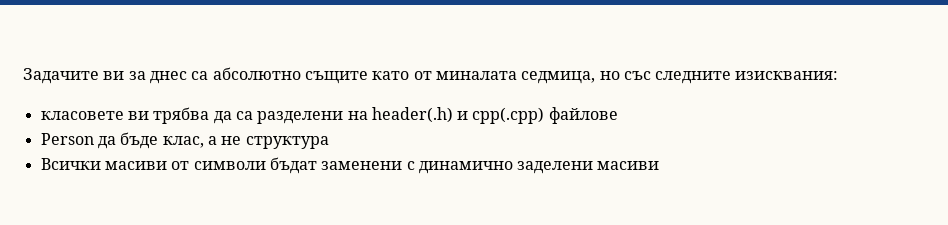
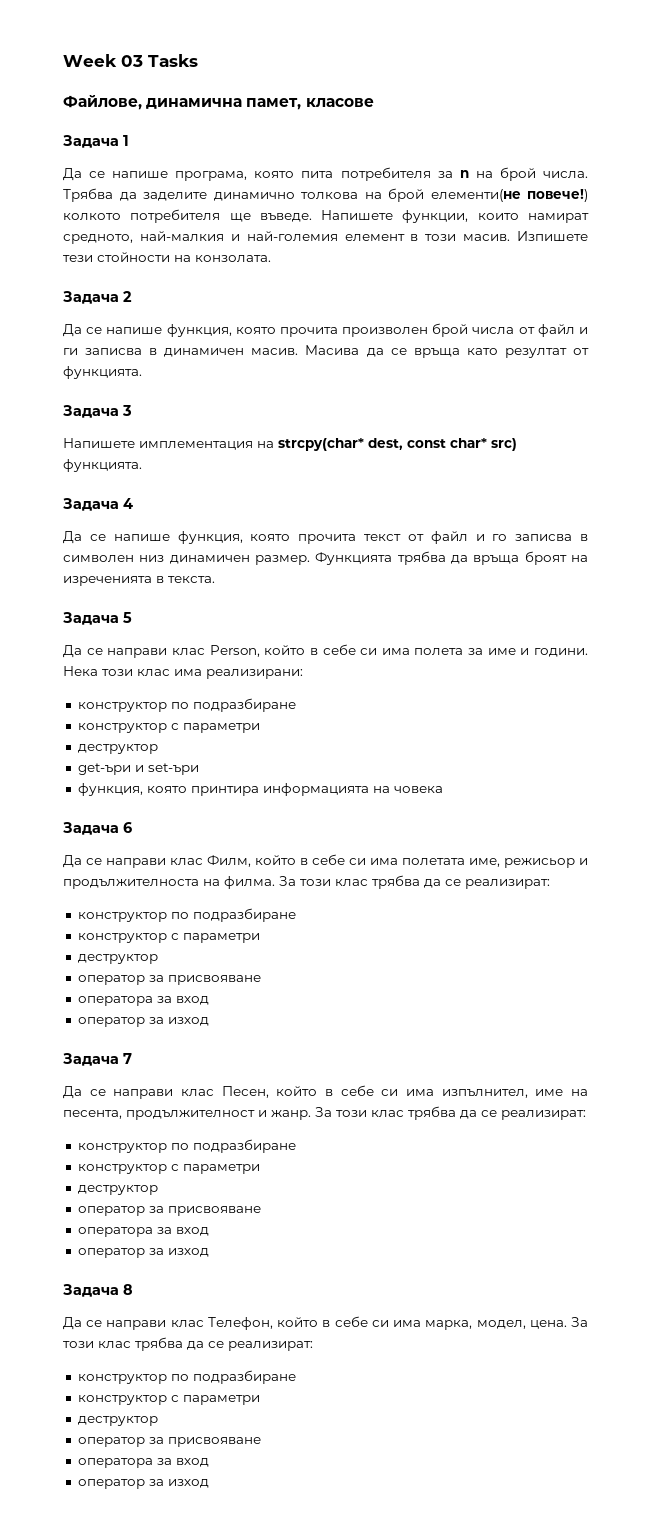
[23,67,839,84] [40,107,618,124] [40,132,329,149] [40,157,660,174] Задачите ви за днес са абсолютно същите като от миналата седмица, но със следните изисквания: // класовете ви трябва да са разделени на header(.h) и cpp(.cpp) файлове // Person да бъде клас, а не структура // Всички масиви от символи бъдат заменени с динамично заделени масиви -> [63,54,198,67] [63,95,374,110] [63,135,129,148] [63,167,588,181] [63,188,588,202] [63,209,589,223] [63,231,588,244] [63,252,271,262] [63,291,132,304] [63,323,588,337] [63,345,589,358] [63,366,142,379] [63,405,132,418] [63,438,517,451] [63,459,142,472] [63,498,133,511] [63,531,588,544] [63,551,588,565] [63,576,215,586] [63,612,132,625] [63,644,589,658] [63,666,303,679] [77,698,296,712] [77,723,260,733] [77,744,158,754] [77,763,199,775] [77,783,443,796] [63,822,132,835] [63,854,588,868] [63,875,550,889] [77,908,296,922] [77,933,260,943] [77,954,158,964] [77,975,261,985] [77,996,209,1006] [77,1017,209,1027] [63,1053,132,1066] [63,1085,589,1099] [63,1106,586,1120] [77,1139,296,1153] [77,1164,260,1174] [77,1185,158,1195] [77,1206,261,1216] [77,1227,209,1237] [77,1248,209,1258] [63,1284,133,1297] [63,1316,588,1330] [63,1337,313,1351] [77,1370,296,1384] [77,1395,260,1405] [77,1416,158,1426] [77,1437,261,1447] [77,1458,209,1468] [77,1479,209,1489] Week 03 Tasks // Файлове, динамична памет, класове // Задача 1 // Да се напише програма, която пита потребителя за n на брой числа. Трябва да заделите динамично толкова на брой елементи(не повече!) колкото потребителя ще въведе. Напишете функции, които намират средното, най-малкия и най-големия елемент в този масив. Изпишете тези стойности на конзолата. // Задача 2 // Да се напише функция, която прочита произволен брой числа от файл и ги записва в динамичен масив. Масива да се връща като резултат от функцията. // Задача 3 // Напишете имплементация на strcpy(char* dest, const char* src) функцията. // Задача 4 // Да се напише функция, която прочита текст от файл и го записва в символен низ динамичен размер. Функцията трябва да връща броят на изреченията в текста. // Задача 5 // Да се направи клас Person, който в себе си има полета за име и години. Нека този клас има реализирани: // конструктор по подразбиране // конструктор с параметри // деструктор // get-ъри и set-ъри // функция, която принтира информацията на човека // Задача 6 // Да се направи клас Филм, който в себе си има полетата име, режисьор и продължителноста на филма. За този клас трябва да се реализират: // конструктор по подразбиране // конструктор с параметри // деструктор // оператор за присвояване // оператора за вход // оператор за изход // Задача 7 // Да се направи клас Песен, който в себе си има изпълнител, име на песента, продължителност и жанр. За този клас трябва да се реализират: // конструктор по подразбиране // конструктор с параметри // деструктор // оператор за присвояване // оператора за вход // оператор за изход // Задача 8 // Да се направи клас Телефон, който в себе си има марка, модел, цена. За този клас трябва да се реализират: // конструктор по подразбиране // конструктор с параметри // деструктор // оператор за присвояване // оператора за вход // оператор за изход

